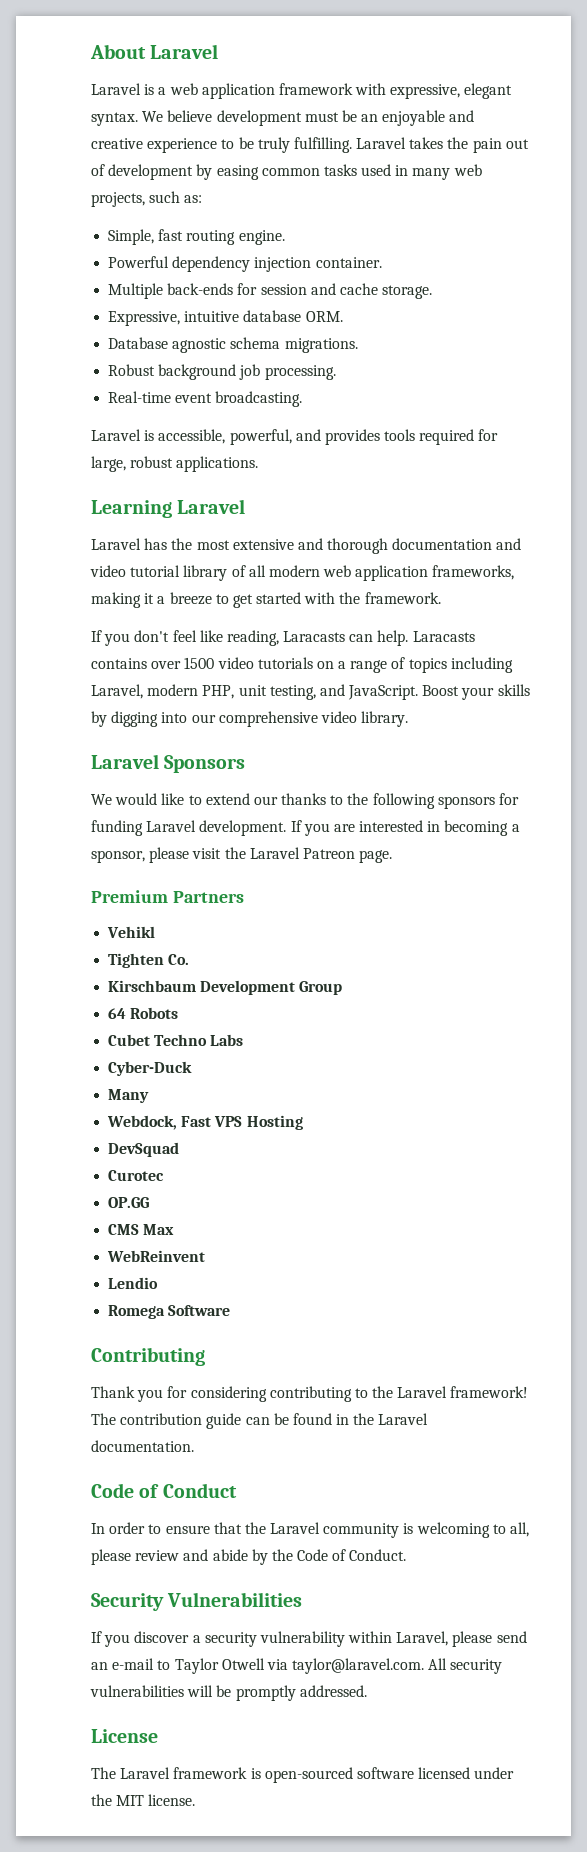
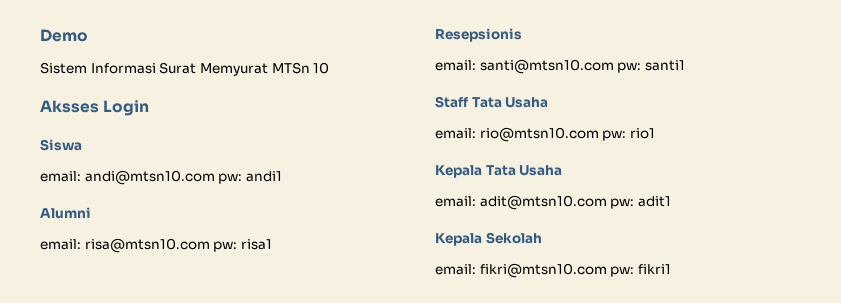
[90,44,219,59] [91,83,513,99] [91,110,475,126] [91,137,529,153] [91,164,482,180] [91,191,203,207] [108,229,285,245] [108,256,382,272] [108,283,433,299] [108,310,343,326] [108,337,358,353] [108,364,336,380] [108,391,303,407] [91,429,499,445] [91,456,259,472] [91,499,246,518] [91,538,522,554] [90,565,515,581] [91,592,441,608] [91,630,475,646] [91,657,513,673] [91,684,530,700] [91,711,409,727] [91,754,246,773] [91,793,520,809] [91,820,520,836] [91,847,393,863] [91,890,244,903] [107,926,156,938] [108,953,190,968] [108,980,343,995] [108,1007,179,1019] [108,1034,244,1046] [108,1061,193,1076] [108,1089,150,1103] [107,1115,303,1130] [108,1142,180,1157] [108,1170,165,1181] [108,1197,150,1208] [108,1224,175,1235] [107,1250,206,1262] [108,1277,159,1289] [108,1305,231,1319] [91,1347,205,1366] [91,1386,529,1402] [91,1413,429,1429] [91,1440,194,1452] [91,1483,237,1498] [91,1522,530,1538] [91,1549,407,1565] [91,1592,303,1611] [91,1631,527,1647] [91,1658,503,1674] [90,1685,367,1701] [91,1729,158,1743] [91,1767,515,1783] [91,1794,196,1806] About Laravel // Laravel is a web application framework with expressive, elegant syntax. We believe development must be an enjoyable and creative experience to be truly fulfilling. Laravel takes the pain out of development by easing common tasks used in many web projects, such as: // Simple, fast routing engine. // Powerful dependency injection container. // Multiple back-ends for session and cache storage. // Expressive, intuitive database ORM. // Database agnostic schema migrations. // Robust background job processing. // Real-time event broadcasting. // Laravel is accessible, powerful, and provides tools required for large, robust applications. // Learning Laravel // Laravel has the most extensive and thorough documentation and video tutorial library of all modern web application frameworks, making it a breeze to get started with the framework. // If you don't feel like reading, Laracasts can help. Laracasts contains over 1500 video tutorials on a range of topics including Laravel, modern PHP, unit testing, and JavaScript. Boost your skills by digging into our comprehensive video library. // Laravel Sponsors // We would like to extend our thanks to the following sponsors for funding Laravel development. If you are interested in becoming a sponsor, please visit the Laravel Patreon page. // Premium Partners // Vehikl // Tighten Co. // Kirschbaum Development Group // 64 Robots // Cubet Techno Labs // Cyber-Duck // Many // Webdock, Fast VPS Hosting // DevSquad // Curotec // OP.GG // CMS Max // WebReinvent // Lendio // Romega Software // Contributing // Thank you for considering contributing to the Laravel framework! The contribution guide can be found in the Laravel documentation. // Code of Conduct // In order to ensure that the Laravel community is welcoming to all, please review and abide by the Code of Conduct. // Security Vulnerabilities // If you discover a security vulnerability within Laravel, please send an e-mail to Taylor Otwell via taylor@laravel.com. All security vulnerabilities will be promptly addressed. // License // The Laravel framework is open-sourced software licensed under the MIT license. -> [40,29,88,42] [40,62,330,76] [40,100,150,116] [40,139,82,151] [40,170,282,185] [40,207,91,219] [40,238,272,253] [435,28,522,42] [435,59,685,74] [435,96,549,108] [435,127,655,142] [435,165,563,178] [435,195,671,210] [435,232,542,246] [435,263,671,278] Demo // Sistem Informasi Surat Memyurat MTSn 10 // Aksses Login // Siswa // email: andi@mtsn10.com pw: andi1 // Alumni // email: risa@mtsn10.com pw: risa1 // Resepsionis // email: santi@mtsn10.com pw: santi1 // Staff Tata Usaha // email: rio@mtsn10.com pw: rio1 // Kepala Tata Usaha // email: adit@mtsn10.com pw: adit1 // Kepala Sekolah // email: fikri@mtsn10.com pw: fikri1

